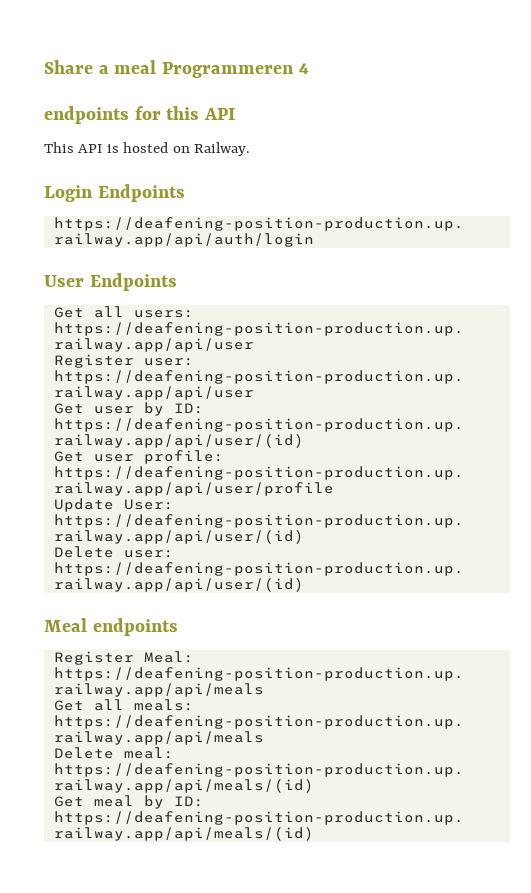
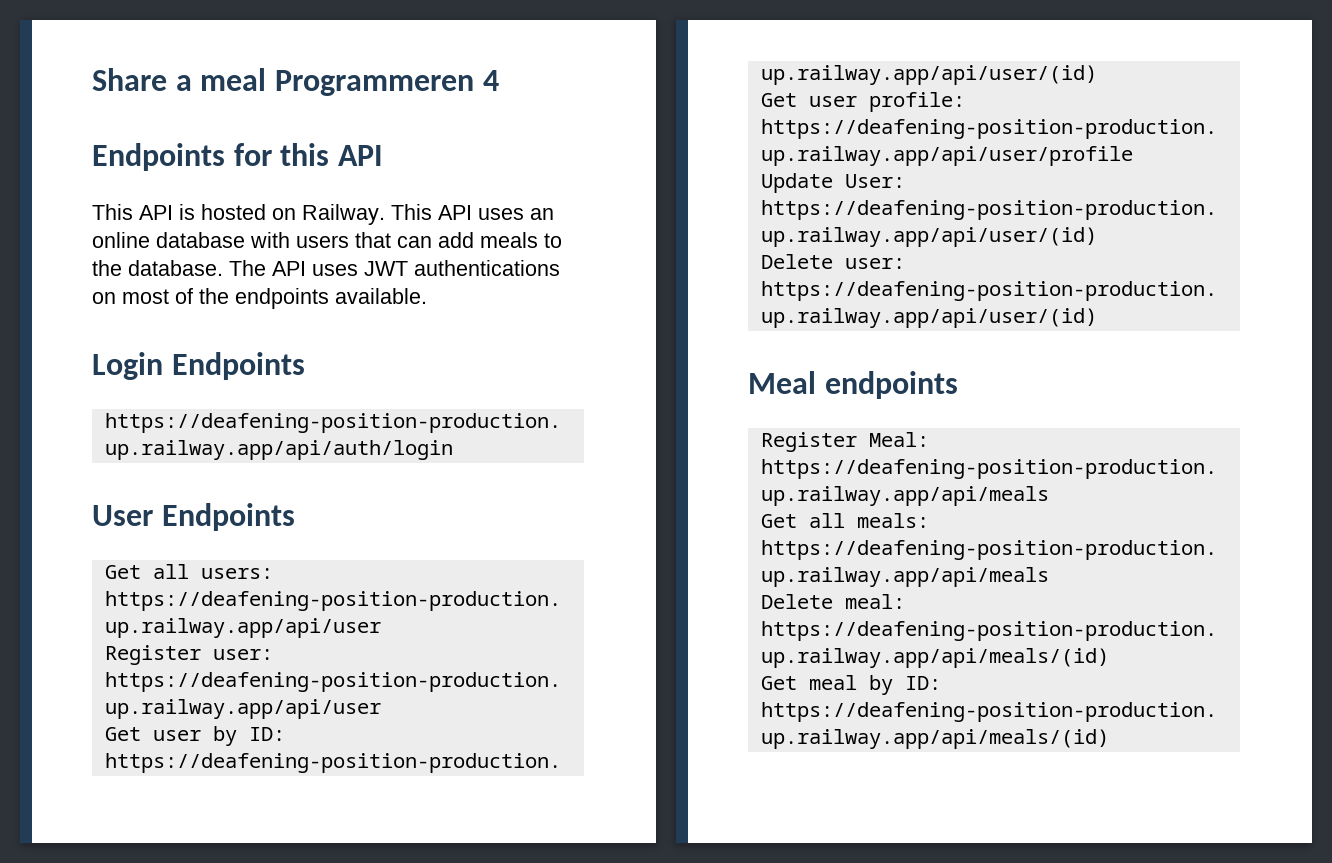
[44,106,129,124] endpoints -> [92,143,225,171] Endpoints
(251, 149) none -> [391,204,554,220] [92,232,562,248] [92,260,560,276] [92,288,427,309] This API uses an online database with users that can add meals to the database. The API uses JWT authentications on most of the endpoints available.

